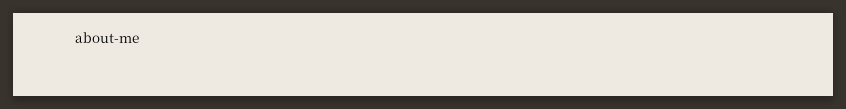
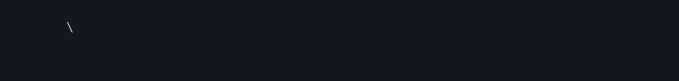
[75,32,139,43] about-me -> [66,22,73,33] \

